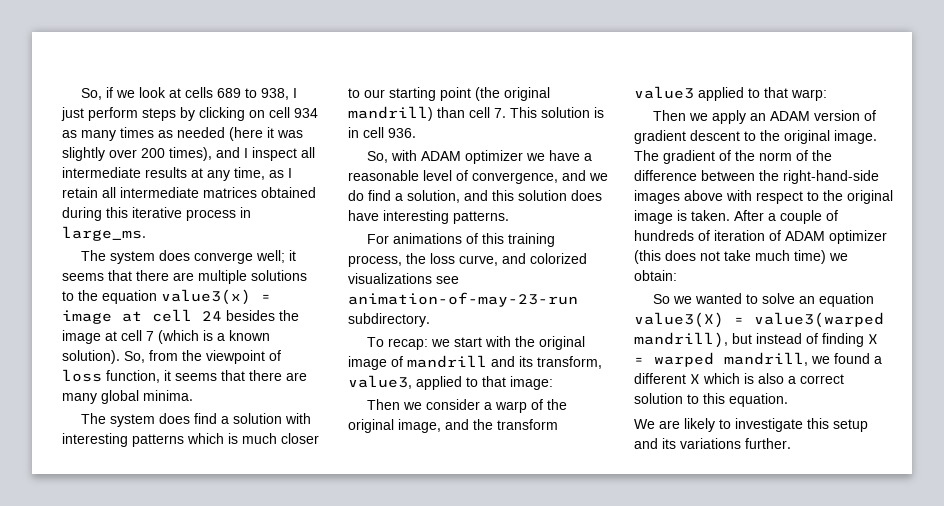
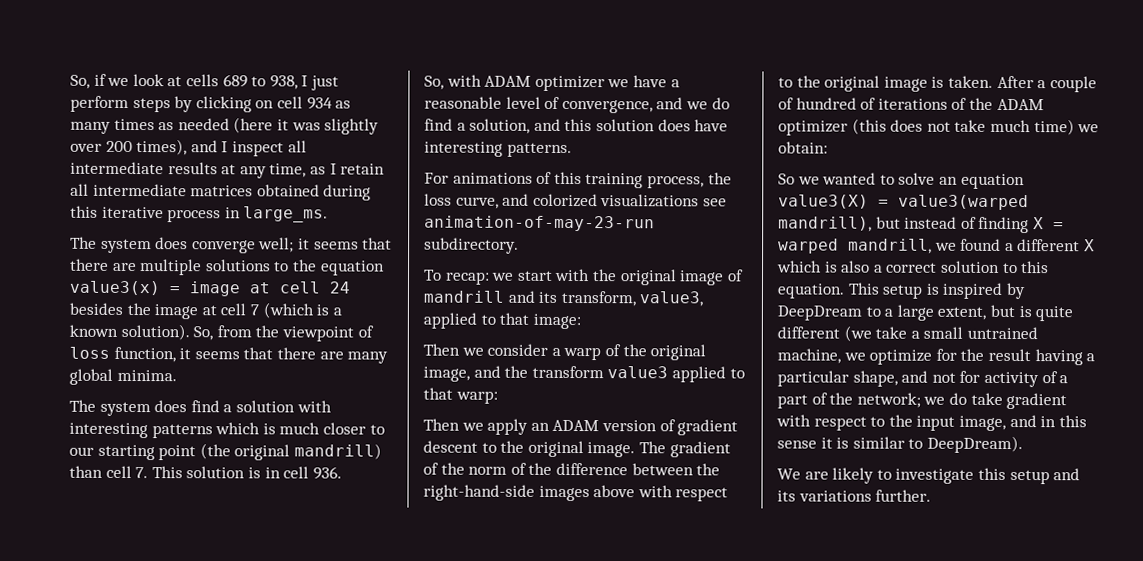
[634,230,781,241] hundreds of iteration of -> [795,97,993,110] hundred of iterations of the
(788, 400) none -> [847,282,1025,300] [777,304,1074,322] [777,325,1038,342] [777,348,1096,366] [777,370,1069,388] [777,392,1068,410] [776,414,1087,431] [777,435,1023,454] This setup is inspired by DeepDream to a large extent, but is quite different (we take a small untrained machine, we optimize for the result having a particular shape, and not for activity of a part of the network; we do take gradient with respect to the input image, and in this sense it is similar to DeepDream).

